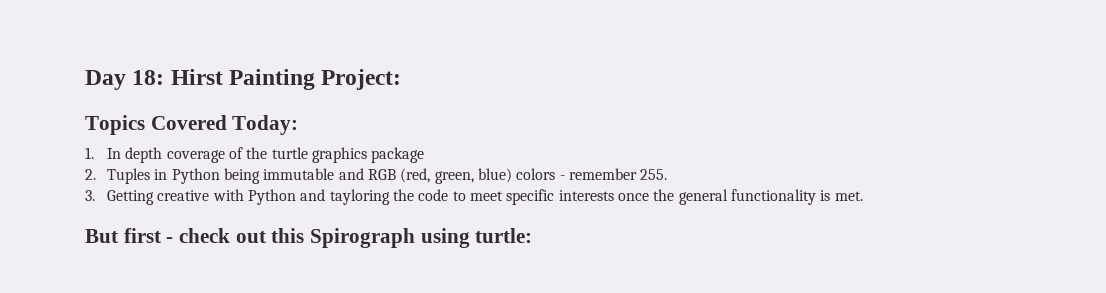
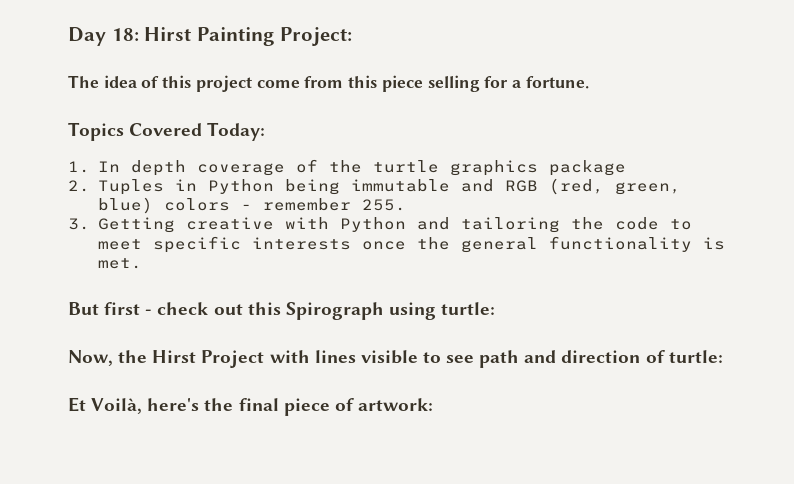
(402, 79) none -> [68,75,589,92] // The idea of this project come from this piece selling for a fortune.
[329,189,390,205] tayloring -> [460,217,560,233] tailoring
(533, 235) none -> [68,350,723,368] [68,397,433,416] // Now, the Hirst Project with lines visible to see path and direction of turtle: // Et Voilà, here's the final piece of artwork:

